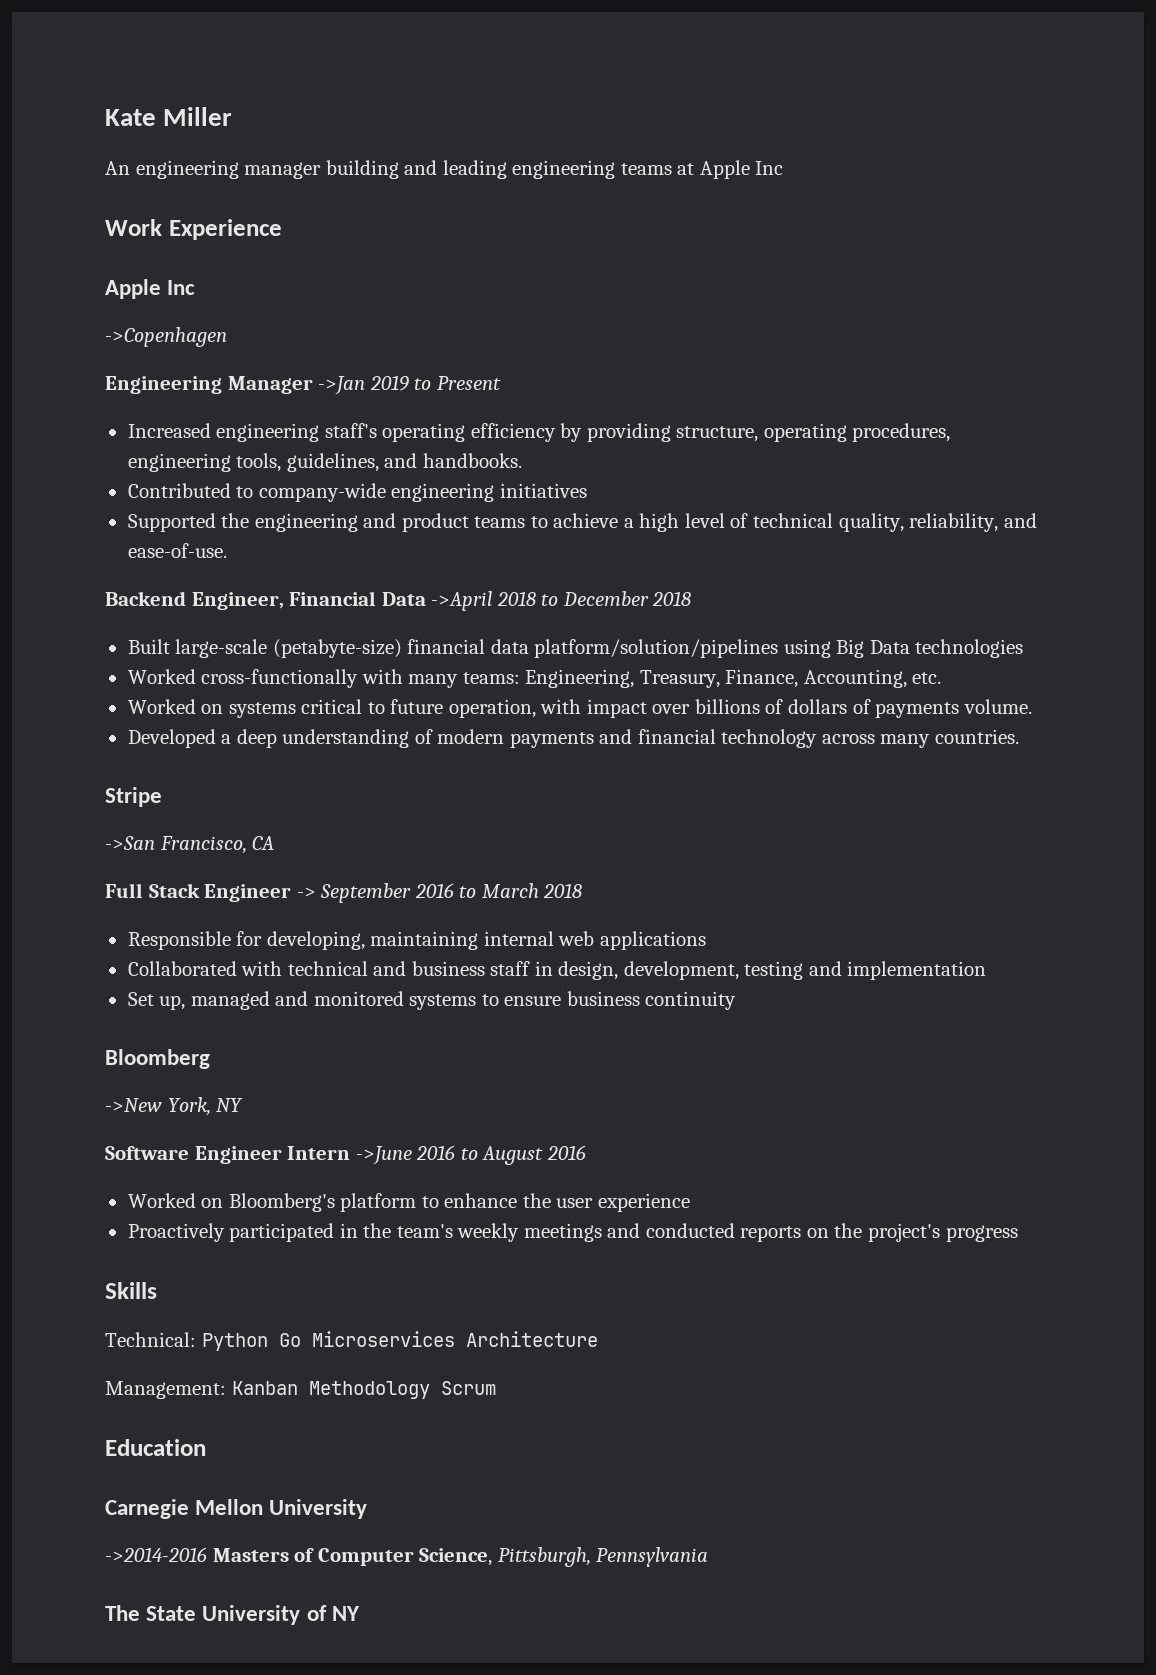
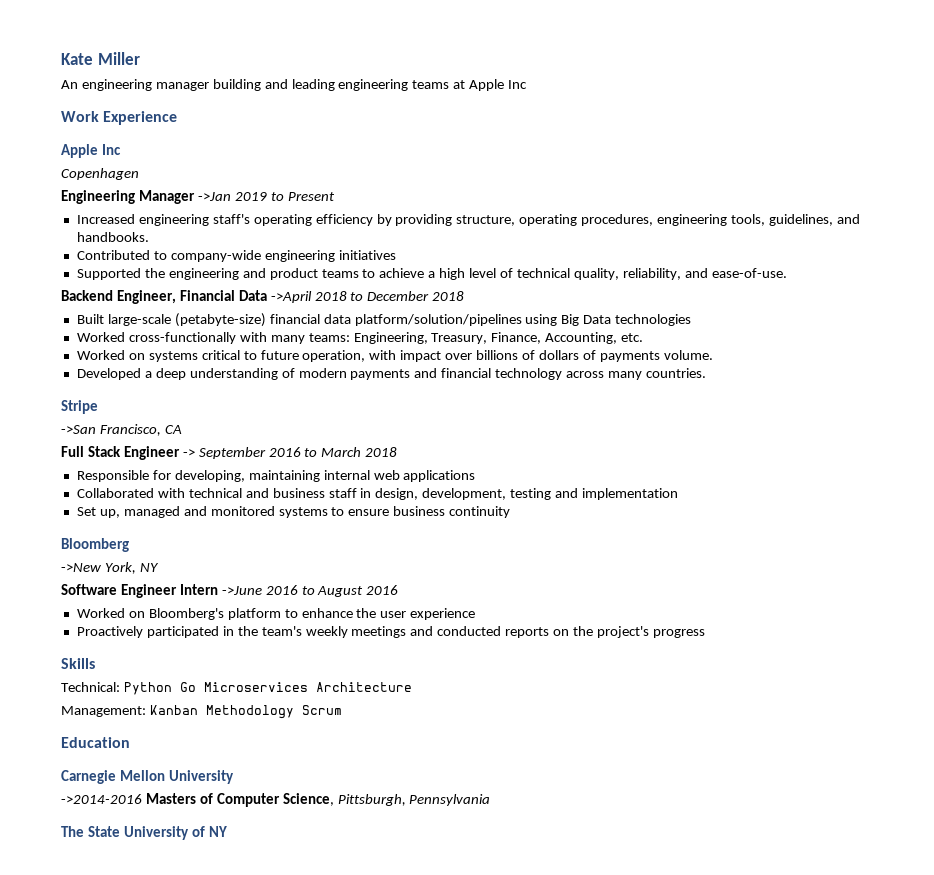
[105,327,227,347] ->Copenhagen -> [61,168,139,180] Copenhagen

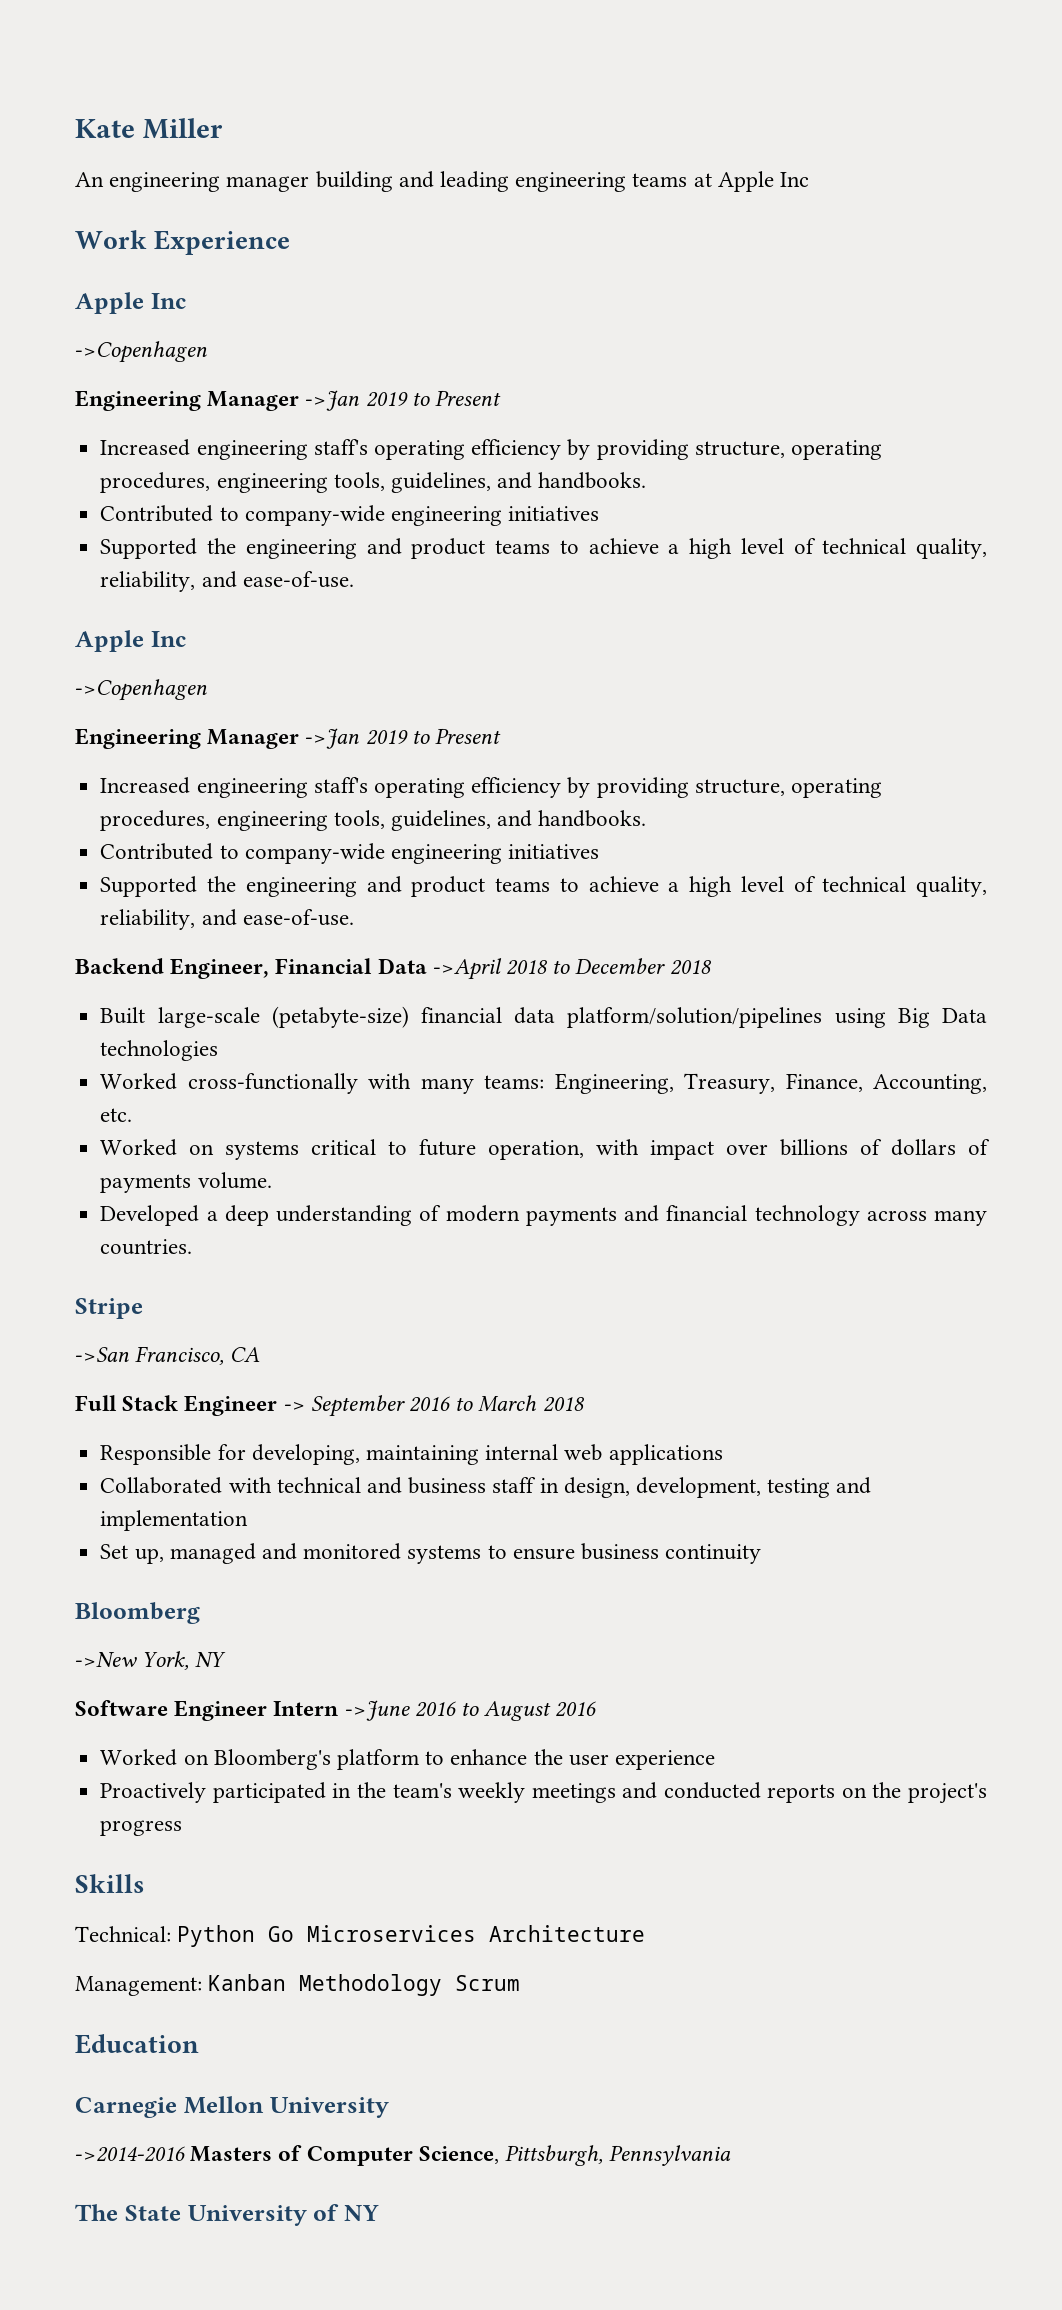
[61,168,139,180] Copenhagen -> [75,341,207,363] [75,390,502,411] [100,439,882,460] [100,472,647,493] [100,505,600,526] [100,538,988,559] [100,571,354,592] [75,630,186,652] [75,679,207,701] ->Copenhagen // Engineering Manager ->Jan 2019 to Present // Increased engineering staff's operating efficiency by providing structure, operating procedures, engineering tools, guidelines, and handbooks. // Contributed to company-wide engineering initiatives // Supported the engineering and product teams to achieve a high level of technical quality, reliability, and ease-of-use. // Apple Inc // ->Copenhagen

